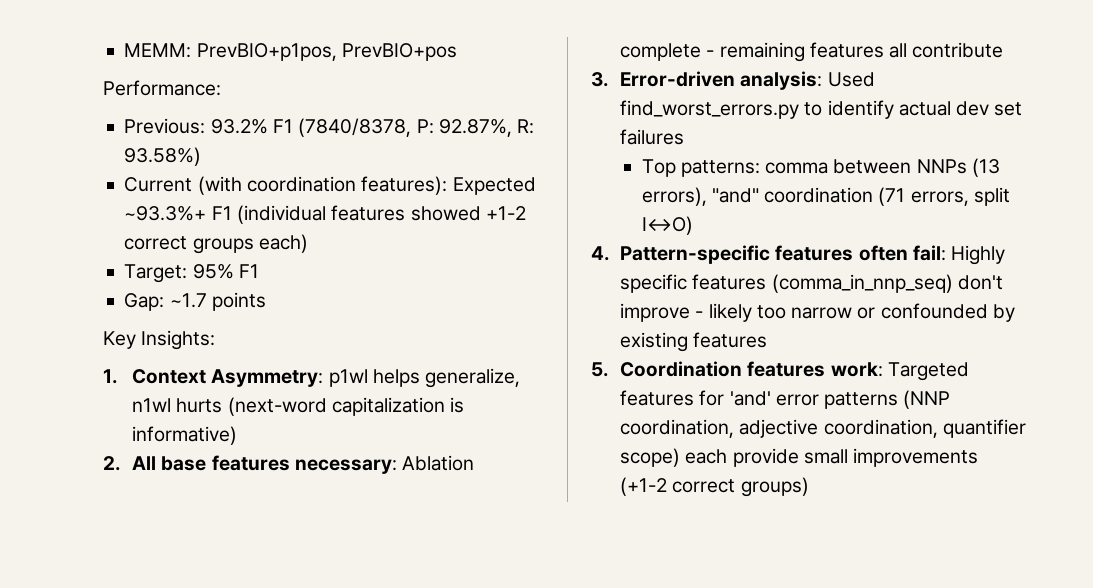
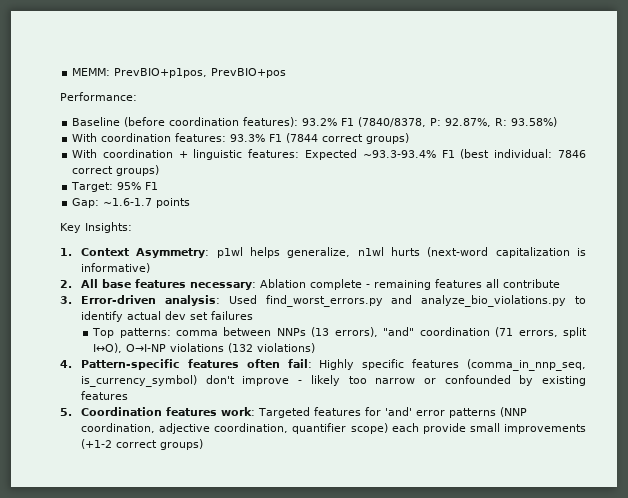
[124,118,206,134] Previous: -> [72,117,299,127] Baseline (before coordination features):
[124,176,536,195] [124,205,526,224] [124,234,308,254] Current (with coordination features): Expected ~93.3%+ F1 (individual features showed +1-2 correct groups each) -> [72,133,410,144] [72,149,586,160] [72,165,160,176] With coordination features: 93.3% F1 (7844 correct groups) // With coordination + linguistic features: Expected ~93.3-93.4% F1 (best individual: 7846 correct groups)
[169,293,207,308] ~1.7 -> [103,198,153,206] ~1.6-1.7
(800, 109) none -> [391,295,567,307] and analyze_bio_violations.py
[641,216,693,235] I↔O) -> [93,343,316,353] I↔O), O→I-NP violations (132 violations)
[771,274,953,293] (comma_in_nnp_seq) -> [466,359,586,371] [81,375,198,387] (comma_in_nnp_seq, is_currency_symbol)

